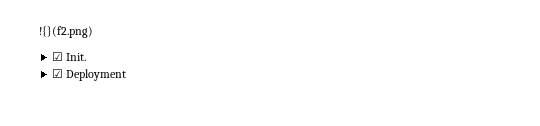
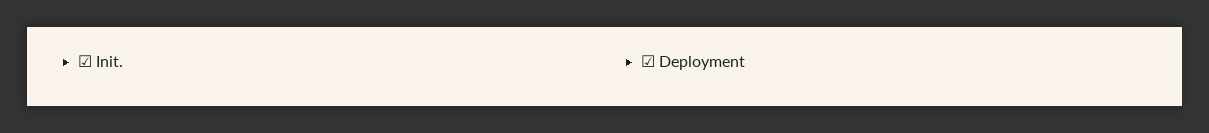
[39,26,93,38] !{}(f2.png) // -> (77, 61) none

